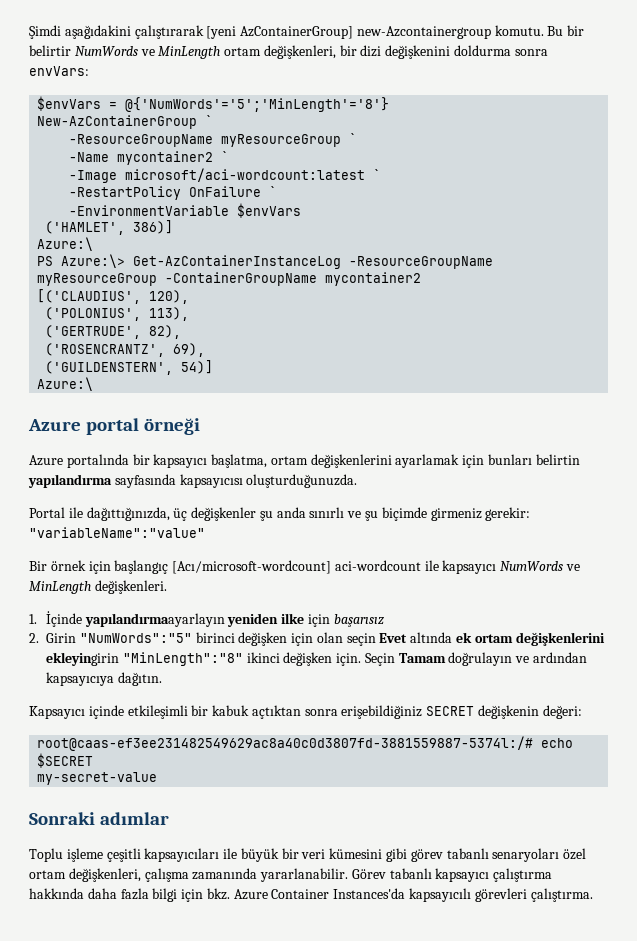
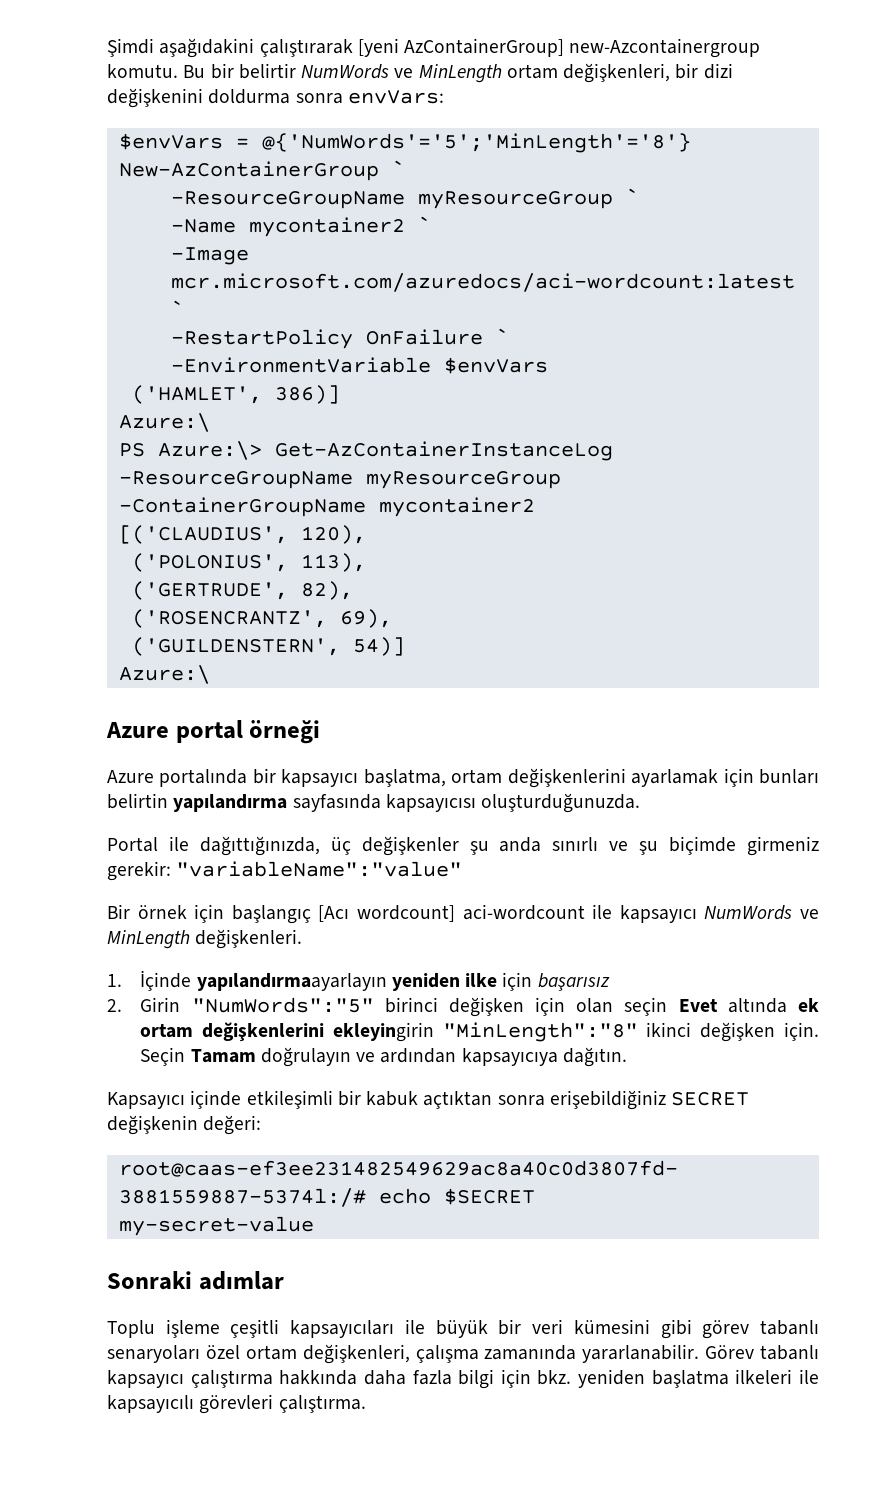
[125,168,366,182] microsoft/aci-wordcount:latest -> [170,273,795,292] mcr.microsoft.com/azuredocs/aci-wordcount:latest
[172,560,332,574] [Acı/microsoft-wordcount] -> [318,905,455,922] [Acı wordcount]
[233,888,406,900] Azure Container Instances'da -> [578,1369,819,1388] yeniden başlatma ilkeleri ile

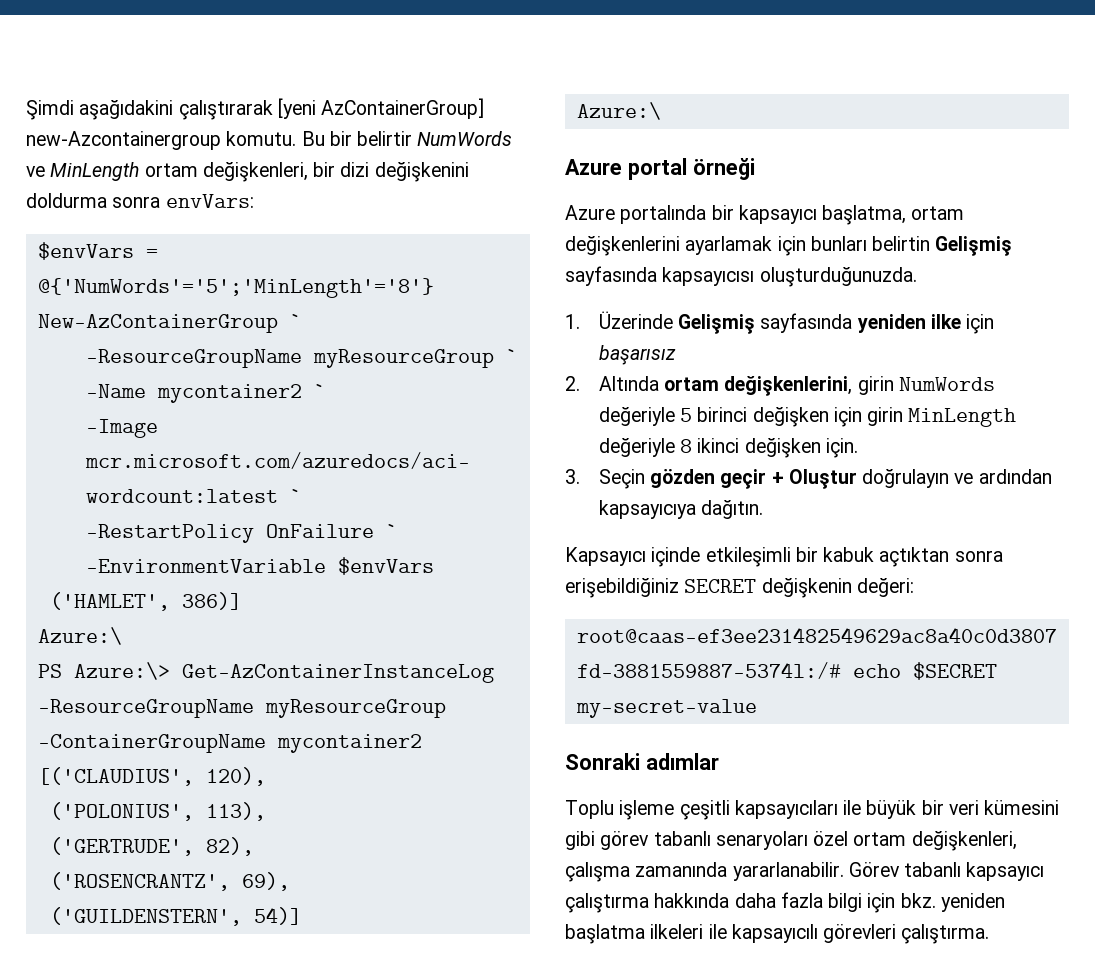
[173,794,288,812] yapılandırma -> [935,236,1013,256] Gelişmiş
[107,836,819,856] [107,861,463,881] [107,904,820,924] [107,929,303,949] [107,970,387,991] Portal ile dağıttığınızda, üç değişkenler şu anda sınırlı ve şu biçimde girmeniz gerekir: "variableName":"value" // Bir örnek için başlangıç [Acı wordcount] aci-wordcount ile kapsayıcı NumWords ve MinLength değişkenleri. // 1. İçinde yapılandırmaayarlayın -> [565,311,853,334] 1. Üzerinde Gelişmiş sayfasında
[140,997,819,1017] [140,1022,819,1042] [140,1047,256,1066] Girin "NumWords":"5" birinci değişken için olan seçin Evet altında ek ortam değişkenlerini ekleyingirin "MinLength":"8" ikinci değişken için. Seçin Tamam -> [598,376,995,396] [598,407,1017,427] [598,438,858,458] [565,469,857,489] Altında ortam değişkenlerini, girin NumWords değeriyle 5 birinci değişken için girin MinLength değeriyle 8 ikinci değişken için. // 3. Seçin gözden geçir + Oluştur

